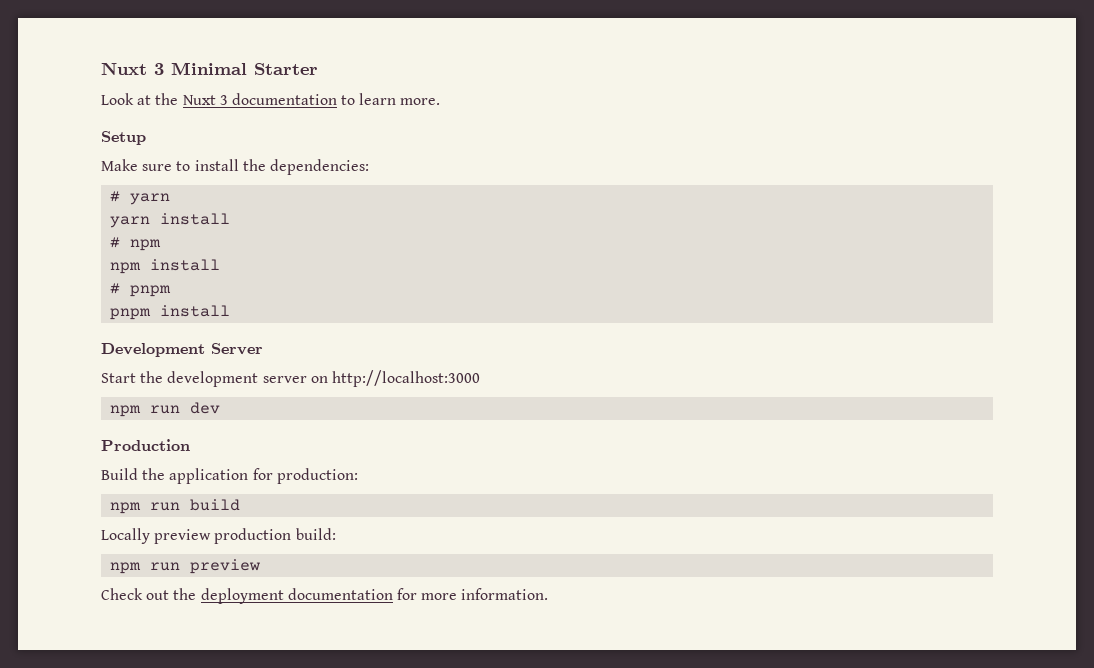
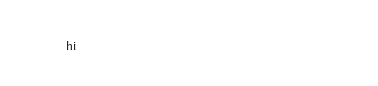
[101,62,318,75] [101,93,441,105] [101,131,146,145] [101,159,369,175] [110,191,171,205] [110,213,231,228] [110,237,162,251] [110,259,221,274] [110,283,172,297] [110,305,231,320] [101,343,263,357] [101,370,480,387] [110,402,221,417] [101,439,190,451] [101,468,358,484] [110,499,241,514] [101,528,336,544] [110,559,261,574] [101,588,549,604] Nuxt 3 Minimal Starter // Look at the Nuxt 3 documentation to learn more. // Setup // Make sure to install the dependencies: // # yarn // yarn install // # npm // npm install // # pnpm // pnpm install // Development Server // Start the development server on http://localhost:3000 // npm run dev // Production // Build the application for production: // npm run build // Locally preview production build: // npm run preview // Check out the deployment documentation for more information. -> [66,41,76,50] hi

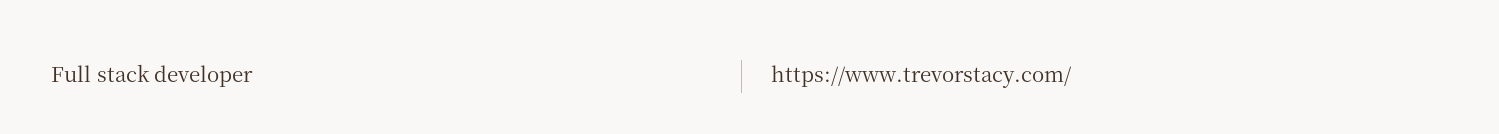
[66,41,76,50] hi -> [51,64,254,87] [771,65,1072,88] Full stack developer // https://www.trevorstacy.com/

